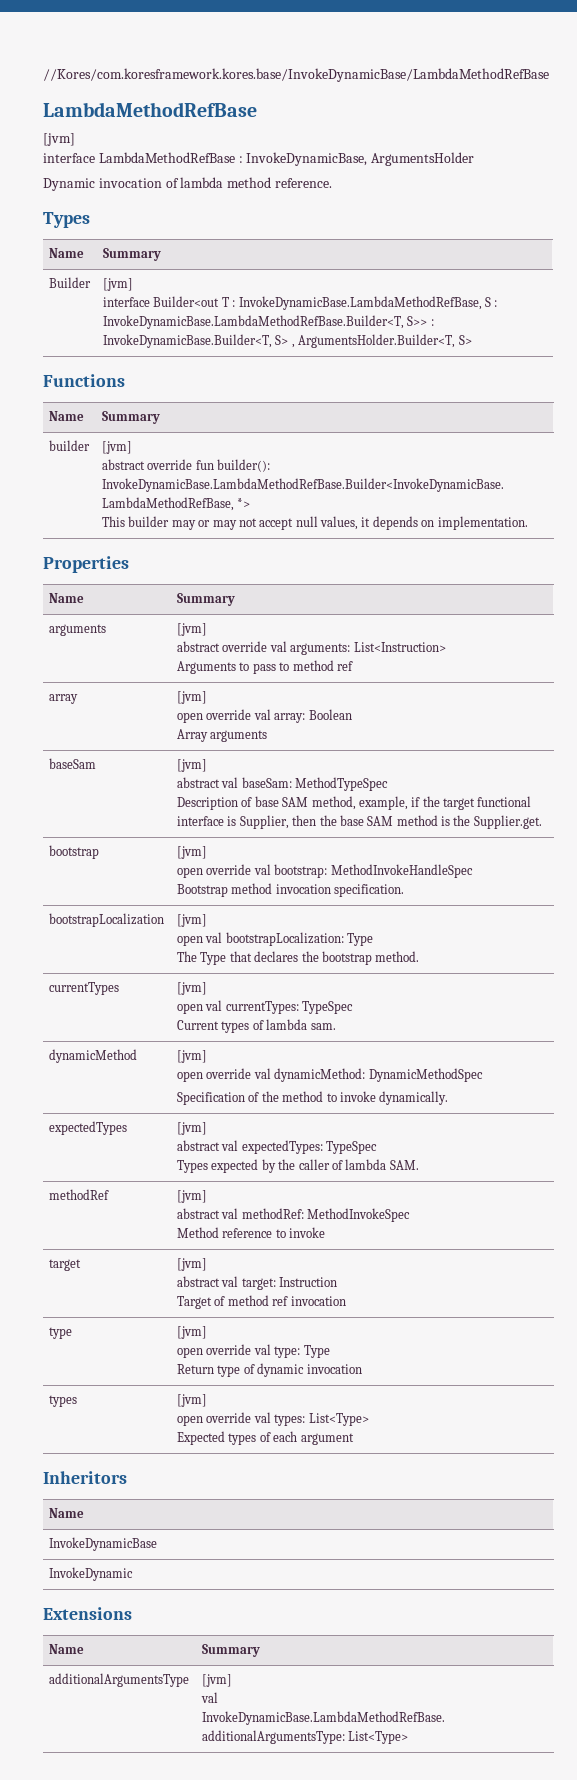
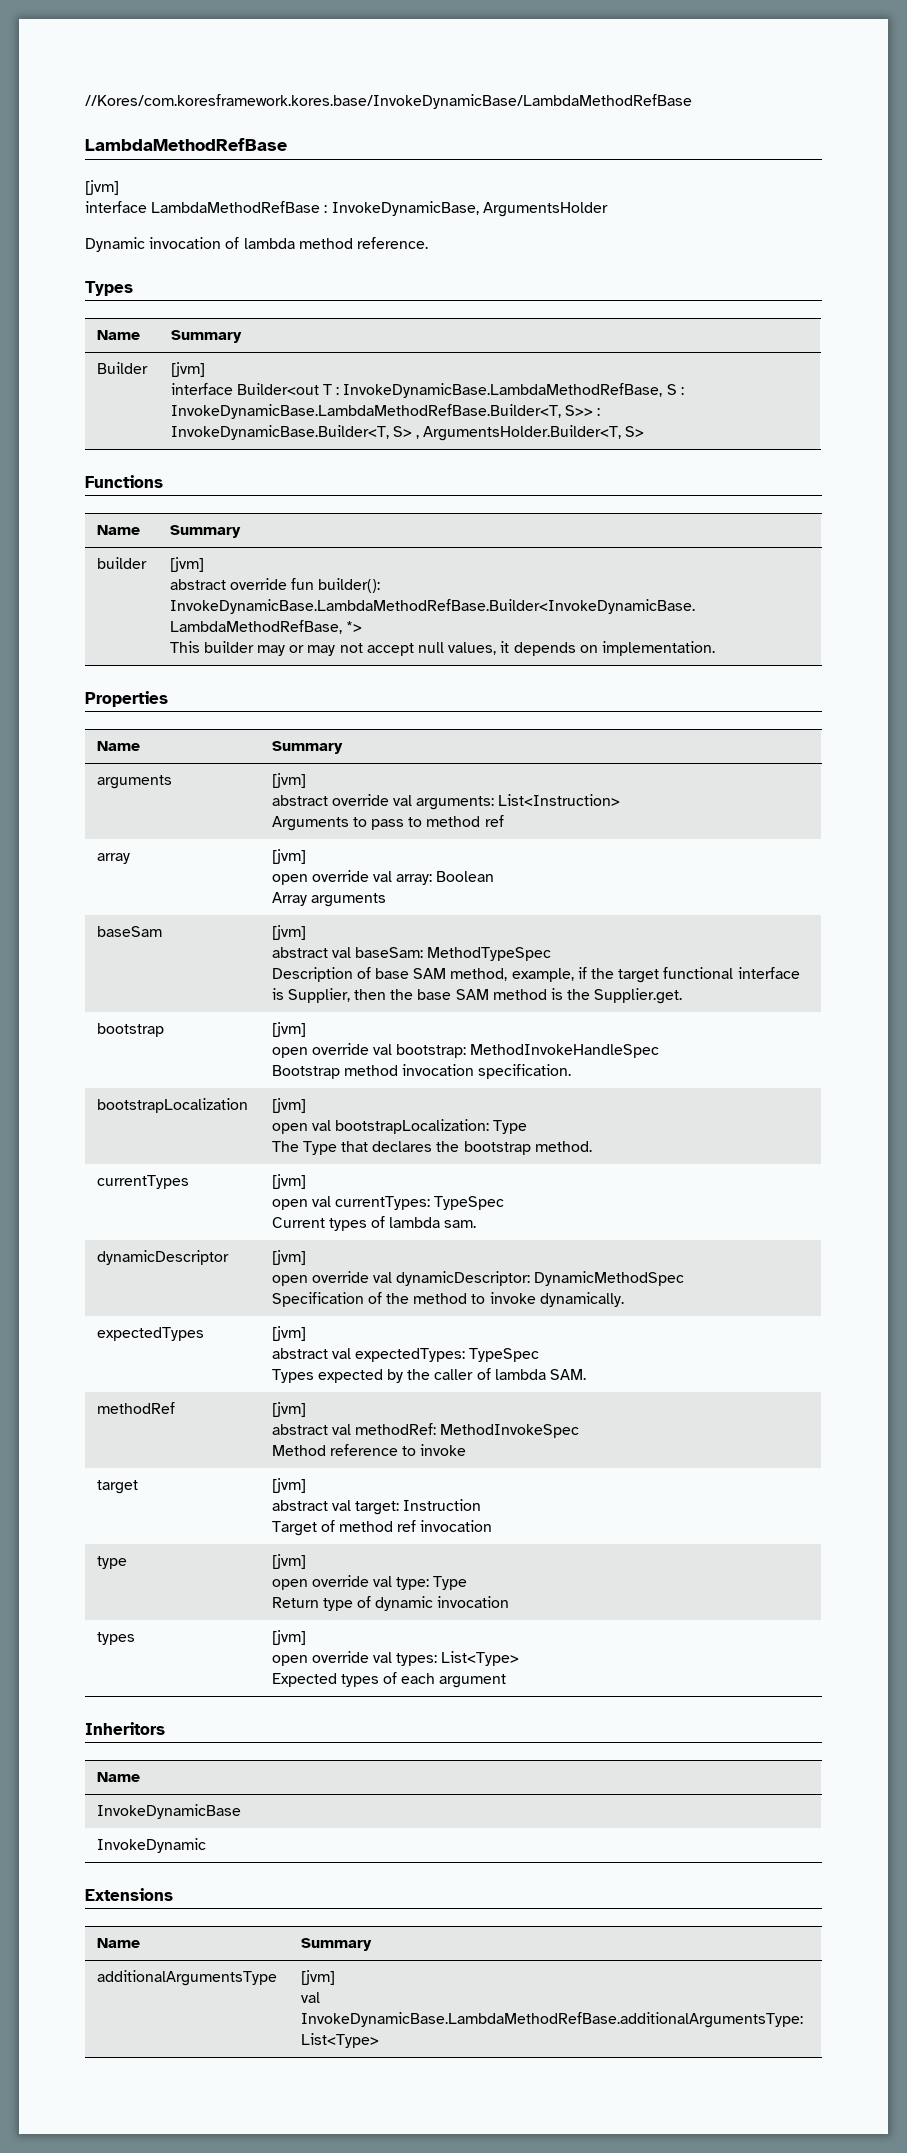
[49,1049,138,1063] [177,1050,208,1063] [177,1068,366,1082] dynamicMethod | [jvm] // open override val dynamicMethod: -> [96,1250,229,1265] [271,1250,306,1265] [271,1271,531,1286] dynamicDescriptor | [jvm] // open override val dynamicDescriptor:

